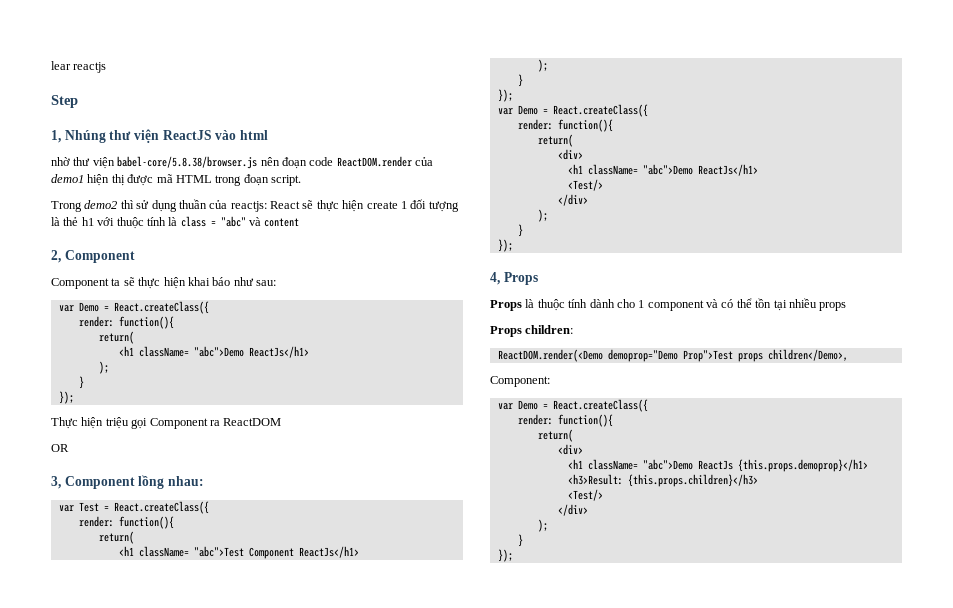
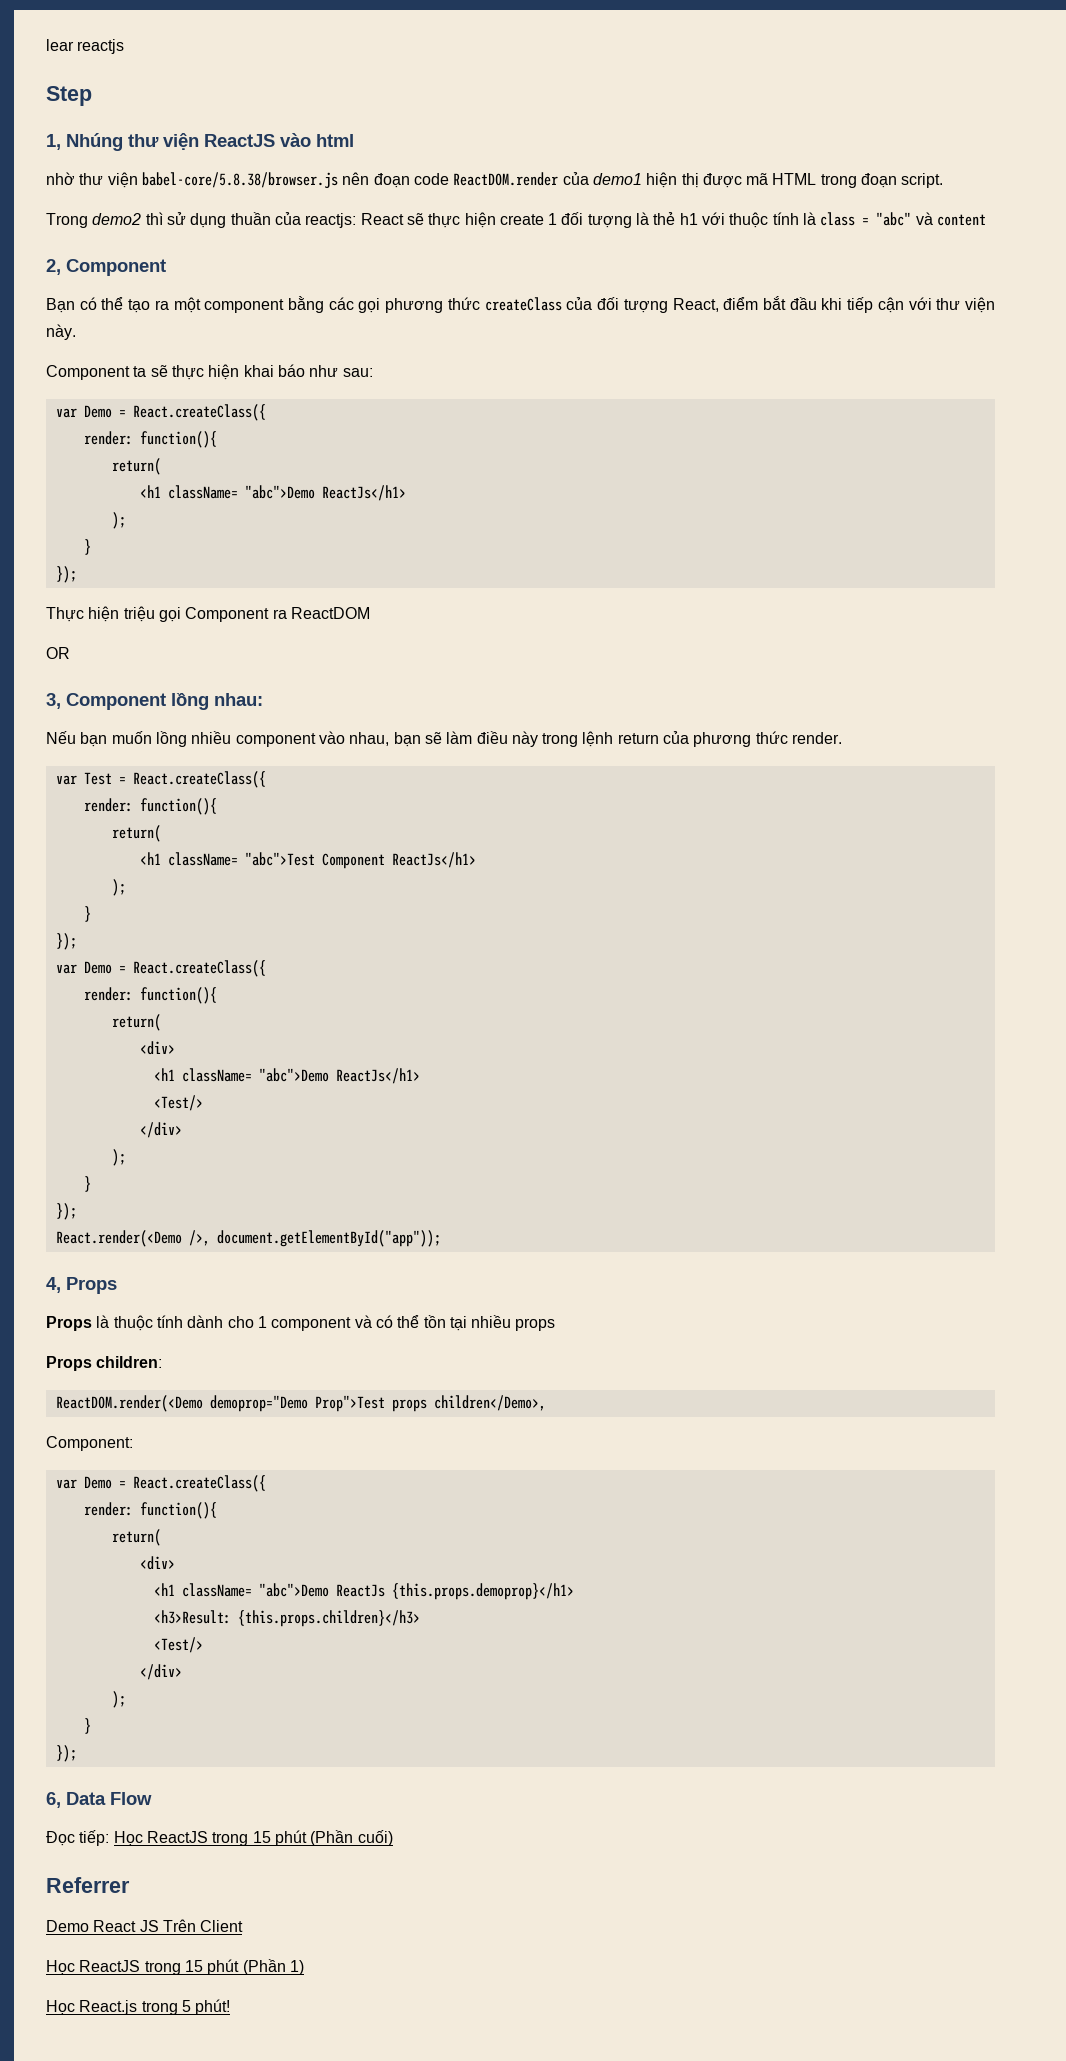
(135, 256) none -> [46,296,996,313] [46,324,76,340] // Bạn có thể tạo ra một component bằng các gọi phương thức createClass của đối tượng React, điểm bắt đầu khi tiếp cận với thư viện này.
(204, 481) none -> [46,731,843,747] // Nếu bạn muốn lồng nhiều component vào nhau, bạn sẽ làm điều này trong lệnh return của phương thức render.
(513, 245) none -> [55,1230,441,1247] // React.render(<Demo />, document.getElementById("app"));
(513, 555) none -> [46,1792,152,1808] [46,1830,393,1846] [46,1877,130,1893] [46,1919,244,1932] [46,1959,304,1975] [46,1999,231,2015] // 6, Data Flow // Đọc tiếp: Học ReactJS trong 15 phút (Phần cuối) // Referrer // Demo React JS Trên Client // Học ReactJS trong 15 phút (Phần 1) // Học React.js trong 5 phút!

